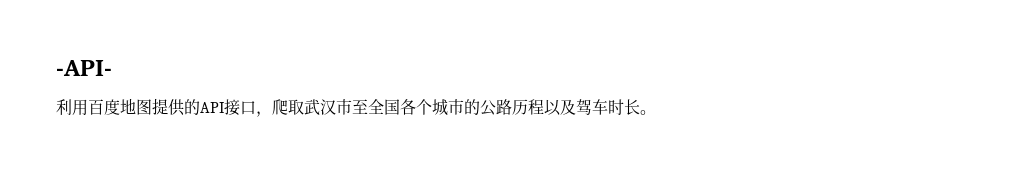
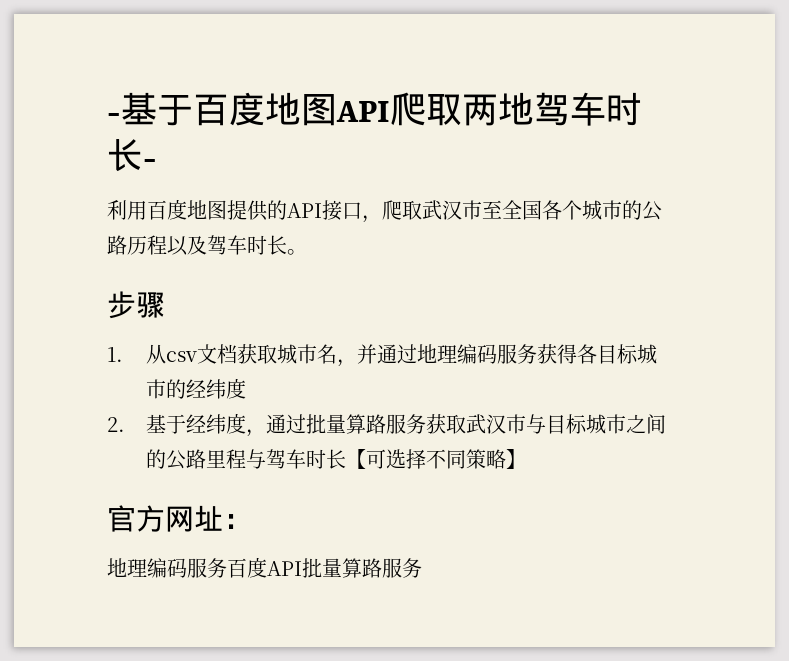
[56,60,112,76] -API- -> [107,92,642,126] [107,139,157,172] -基于百度地图API爬取两地驾车时长-
(656, 112) none -> [107,291,165,319] [107,344,657,367] [145,378,246,399] [107,413,666,437] [145,449,526,470] [107,505,252,532] [107,557,422,578] // 步骤 // 1.从csv文档获取城市名，并通过地理编码服务获得各目标城市的经纬度 // 2.基于经纬度，通过批量算路服务获取武汉市与目标城市之间的公路里程与驾车时长【可选择不同策略】 // 官方网址： // 地理编码服务百度API批量算路服务

